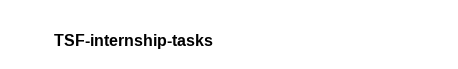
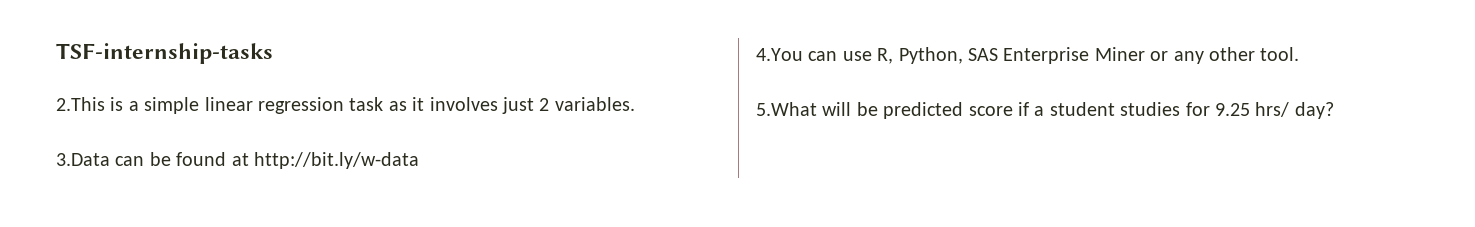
(213, 41) none -> [56,97,635,114] [56,152,419,169] [756,47,1300,64] [756,102,1334,119] // 2.This is a simple linear regression task as it involves just 2 variables. // 3.Data can be found at http://bit.ly/w-data // 4.You can use R, Python, SAS Enterprise Miner or any other tool. // 5.What will be predicted score if a student studies for 9.25 hrs/ day?

